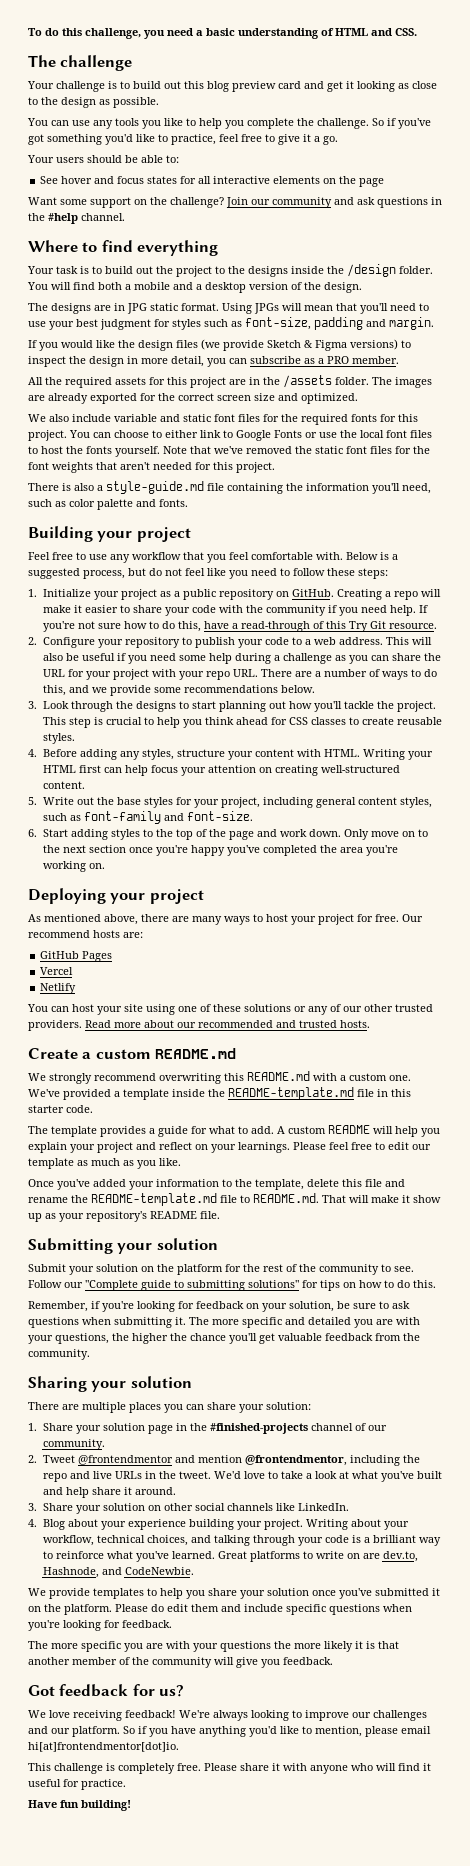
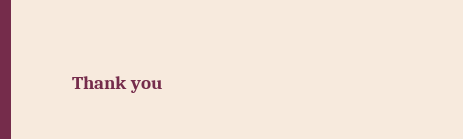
[28,28,417,39] [28,55,133,71] [27,81,437,92] [28,97,159,108] [27,118,431,129] [28,134,338,145] [27,155,179,163] [40,176,385,187] [28,197,442,208] [28,213,125,224] [28,240,219,256] [27,264,433,277] [27,282,362,293] [28,303,429,314] [28,317,434,330] [28,339,411,351] [28,356,399,367] [28,375,432,388] [28,393,358,404] [28,414,418,425] [28,430,432,441] [28,446,430,457] [28,462,275,473] [28,481,431,494] [28,499,188,510] [28,526,191,542] [28,552,398,563] [28,568,388,579] [28,589,441,600] [42,605,428,616] [42,621,437,632] [28,637,432,648] [42,653,441,664] [42,669,437,680] [42,685,315,696] [28,701,436,712] [42,717,442,728] [42,733,75,744] [28,749,433,760] [42,765,400,776] [42,781,85,789] [28,797,432,808] [42,811,253,824] [28,829,428,840] [42,845,398,856] [42,861,105,872] [28,888,204,904] [28,914,423,925] [28,930,143,938] [40,951,113,962] [40,967,74,975] [40,983,77,994] [27,1004,433,1015] [28,1020,370,1031] [28,1048,237,1059] [28,1071,411,1084] [28,1087,411,1100] [28,1105,93,1113] [28,1125,440,1137] [28,1142,431,1153] [28,1158,181,1169] [28,1179,405,1190] [28,1193,441,1206] [28,1211,220,1222] [28,1238,218,1254] [28,1264,414,1275] [28,1280,436,1291] [28,1301,410,1312] [28,1317,420,1328] [28,1333,420,1344] [28,1349,90,1360] [28,1376,192,1392] [28,1402,311,1413] [28,1423,387,1434] [42,1439,105,1450] [28,1455,420,1466] [42,1471,442,1482] [42,1487,176,1498] [28,1503,349,1514] [28,1519,409,1530] [42,1535,441,1546] [42,1551,418,1562] [42,1567,194,1578] [28,1588,440,1599] [28,1604,412,1615] [28,1620,172,1631] [28,1641,399,1652] [28,1657,333,1668] [28,1684,185,1697] [28,1710,427,1721] [28,1726,431,1737] [28,1742,179,1752] [28,1763,431,1774] [28,1779,126,1790] [28,1800,131,1811] To do this challenge, you need a basic understanding of HTML and CSS. // The challenge // Your challenge is to build out this blog preview card and get it looking as close to the design as possible. // You can use any tools you like to help you complete the challenge. So if you've got something you'd like to practice, feel free to give it a go. // Your users should be able to: // See hover and focus states for all interactive elements on the page // Want some support on the challenge? Join our community and ask questions in the #help channel. // Where to find everything // Your task is to build out the project to the designs inside the /design folder. You will find both a mobile and a desktop version of the design. // The designs are in JPG static format. Using JPGs will mean that you'll need to use your best judgment for styles such as font-size, padding and margin. // If you would like the design files (we provide Sketch & Figma versions) to inspect the design in more detail, you can subscribe as a PRO member. // All the required assets for this project are in the /assets folder. The images are already exported for the correct screen size and optimized. // We also include variable and static font files for the required fonts for this project. You can choose to either link to Google Fonts or use the local font files to host the fonts yourself. Note that we've removed the static font files for the font weights that aren't needed for this project. // There is also a style-guide.md file containing the information you'll need, such as color palette and fonts. // Building your project // Feel free to use any workflow that you feel comfortable with. Below is a suggested process, but do not feel like you need to follow these steps: // 1. Initialize your project as a public repository on GitHub. Creating a repo will make it easier to share your code with the community if you need help. If you're not sure how to do this, have a read-through of this Try Git resource. // 2. Configure your repository to publish your code to a web address. This will also be useful if you need some help during a challenge as you can share the URL for your project with your repo URL. There are a number of ways to do this, and we provide some recommendations below. // 3. Look through the designs to start planning out how you'll tackle the project. This step is crucial to help you think ahead for CSS classes to create reusable styles. // 4. Before adding any styles, structure your content with HTML. Writing your HTML first can help focus your attention on creating well-structured content. // 5. Write out the base styles for your project, including general content styles, such as font-family and font-size. // 6. Start adding styles to the top of the page and work down. Only move on to the next section once you're happy you've completed the area you're working on. // Deploying your project // As mentioned above, there are many ways to host your project for free. Our recommend hosts are: // GitHub Pages // Vercel // Netlify // You can host your site using one of these solutions or any of our other trusted providers. Read more about our recommended and trusted hosts. // Create a custom README.md // We strongly recommend overwriting this README.md with a custom one. We've provided a template inside the README-template.md file in this starter code. // The template provides a guide for what to add. A custom README will help you explain your project and reflect on your learnings. Please feel free to edit our template as much as you like. // Once you've added your information to the template, delete this file and rename the README-template.md file to README.md. That will make it show up as your repository's README file. // Submitting your solution // Submit your solution on the platform for the rest of the community to see. Follow our "Complete guide to submitting solutions" for tips on how to do this. // Remember, if you're looking for feedback on your solution, be sure to ask questions when submitting it. The more specific and detailed you are with your questions, the higher the chance you'll get valuable feedback from the community. // Sharing your solution // There are multiple places you can share your solution: // 1. Share your solution page in the #finished-projects channel of our community. // 2. Tweet @frontendmentor and mention @frontendmentor, including the repo and live URLs in the tweet. We'd love to take a look at what you've built and help share it around. // 3. Share your solution on other social channels like LinkedIn. // 4. Blog about your experience building your project. Writing about your workflow, technical choices, and talking through your code is a brilliant way to reinforce what you've learned. Great platforms to write on are dev.to, Hashnode, and CodeNewbie. // We provide templates to help you share your solution once you've submitted it on the platform. Please do edit them and include specific questions when you're looking for feedback. // The more specific you are with your questions the more likely it is that another member of the community will give you feedback. // Got feedback for us? // We love receiving feedback! We're always looking to improve our challenges and our platform. So if you have anything you'd like to mention, please email hi[at]frontendmentor[dot]io. // This challenge is completely free. Please share it with anyone who will find it useful for practice. // Have fun building! -> [72,76,163,93] Thank you

